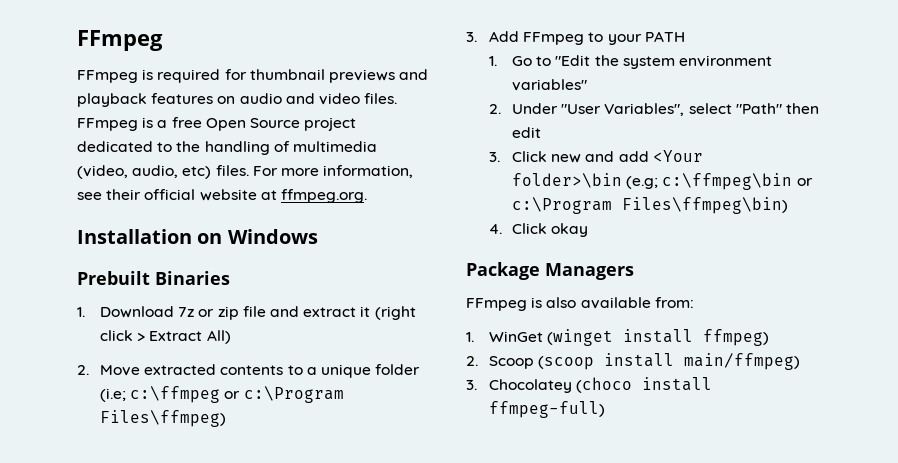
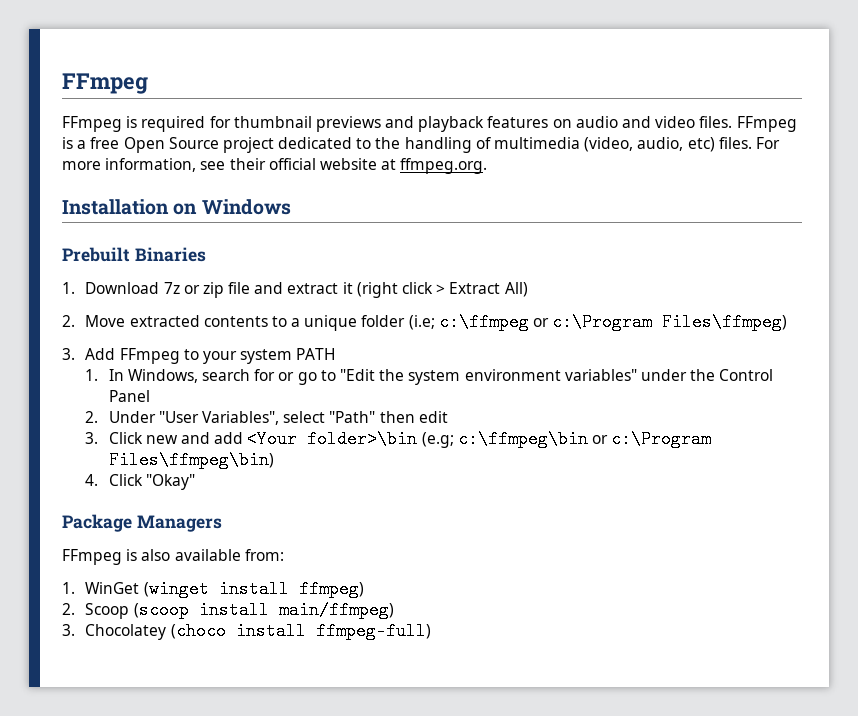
(642, 39) none -> [240,349,293,364] system
[512,56,533,66] Go -> [108,369,317,385] In Windows, search for or go
(588, 85) none -> [640,369,774,381] [108,390,150,402] under the Control Panel
[551,223,589,237] okay -> [145,474,195,490] "Okay"

